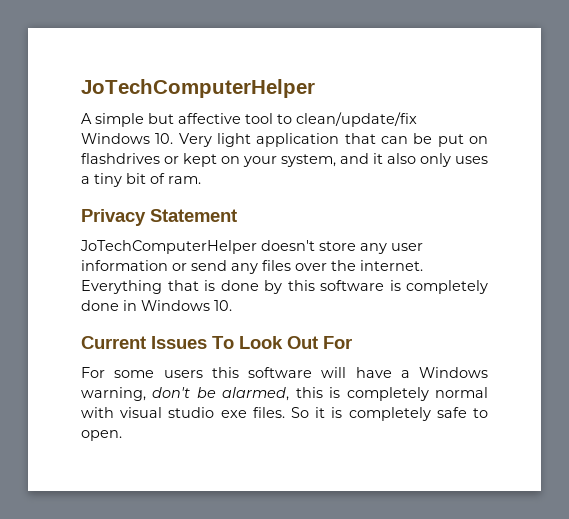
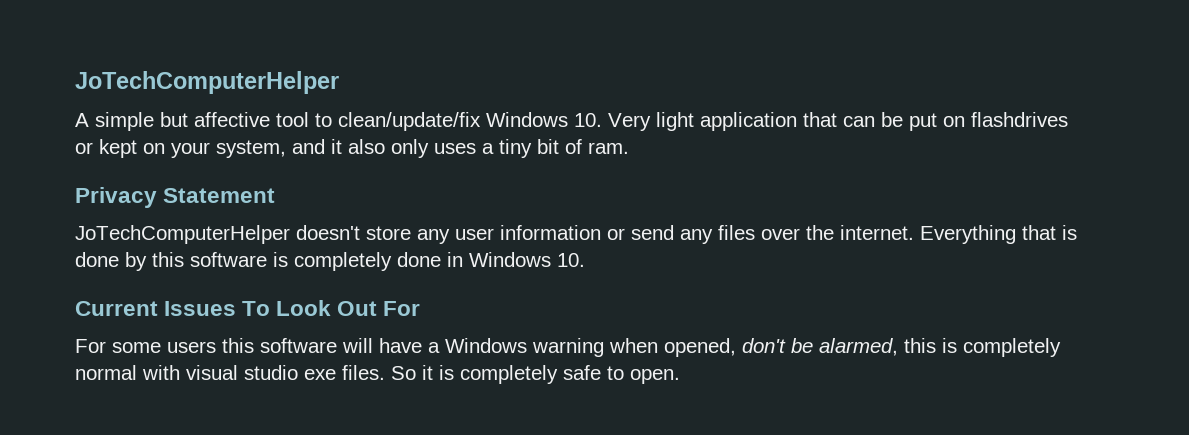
[81,387,146,401] warning, -> [532,338,736,357] warning when opened,

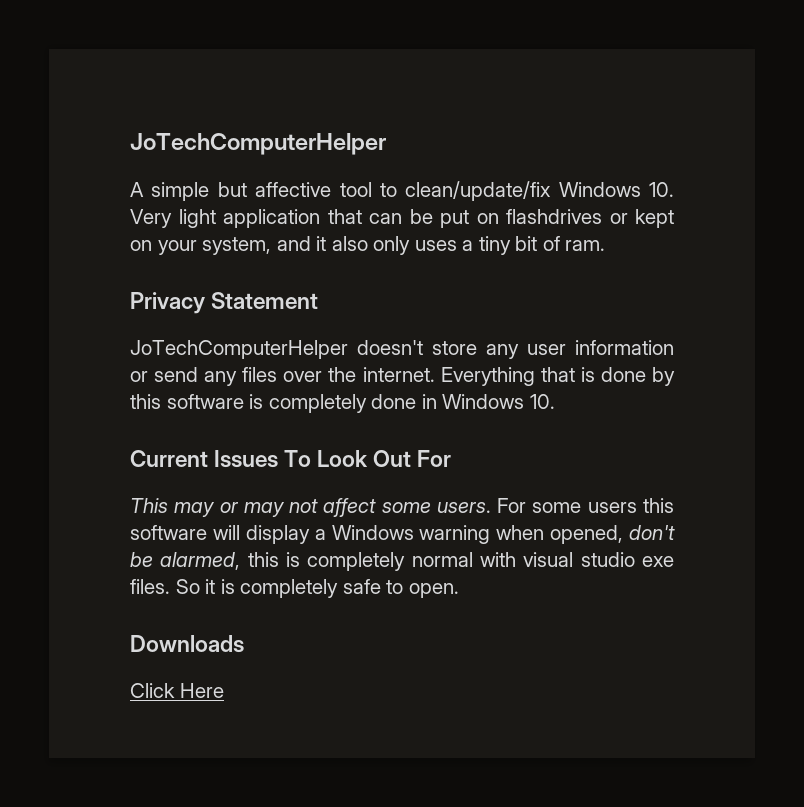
(421, 308) none -> [130,498,491,517] This may or may not affect some users.
[379,338,422,353] have -> [245,525,310,544] display
(680, 376) none -> [130,635,244,653] [130,683,224,698] // Downloads // Click Here

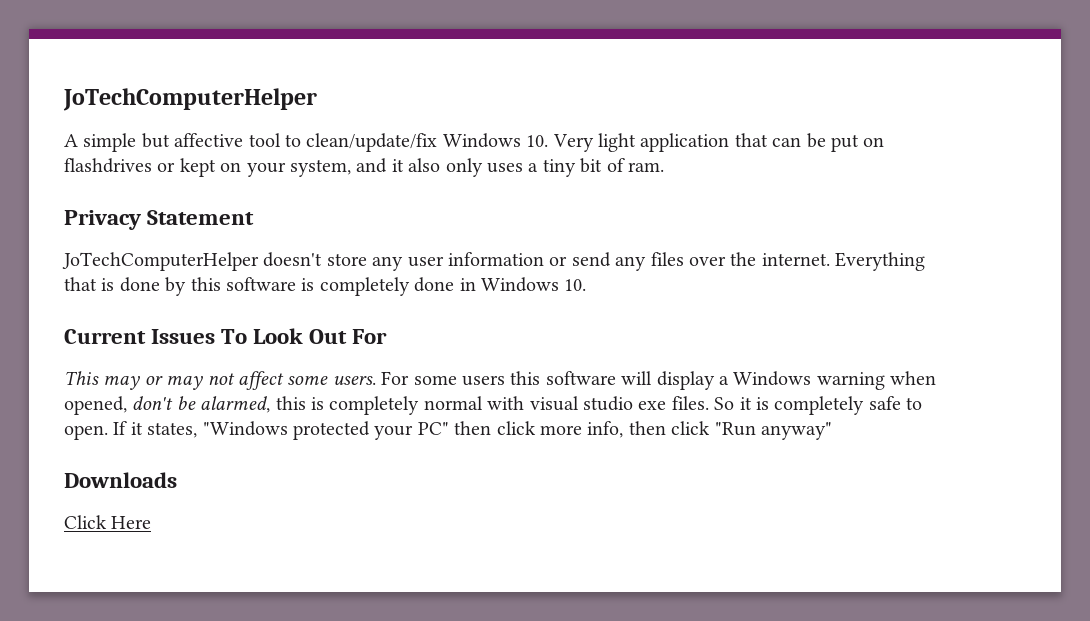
(459, 590) none -> [113,421,832,440] If it states, "Windows protected your PC" then click more info, then click "Run anyway"

